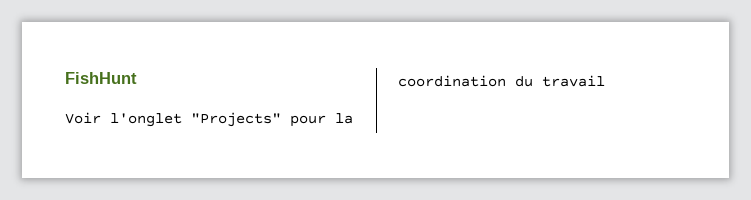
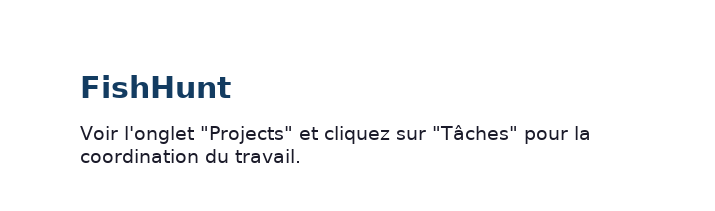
(281, 119) none -> [298,125,518,144] et cliquez sur "Tâches"
[542,75,605,87] travail -> [235,149,301,163] travail.

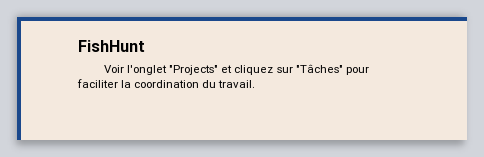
(568, 137) none -> [77,79,118,88] faciliter

